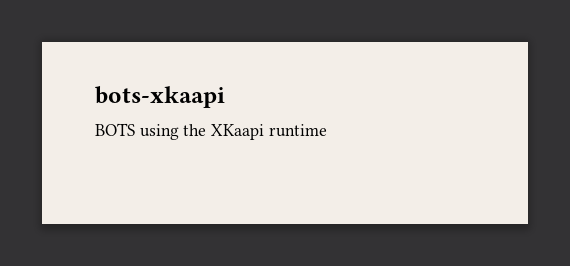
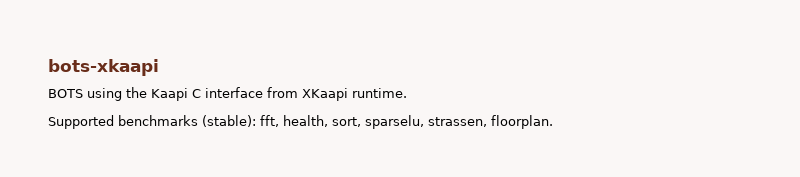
[211,124,327,140] XKaapi runtime -> [151,87,407,101] [48,115,553,129] Kaapi C interface from XKaapi runtime. // Supported benchmarks (stable): fft, health, sort, sparselu, strassen, floorplan.

